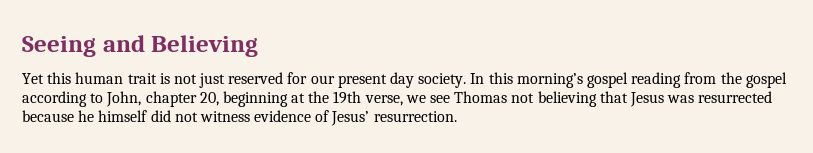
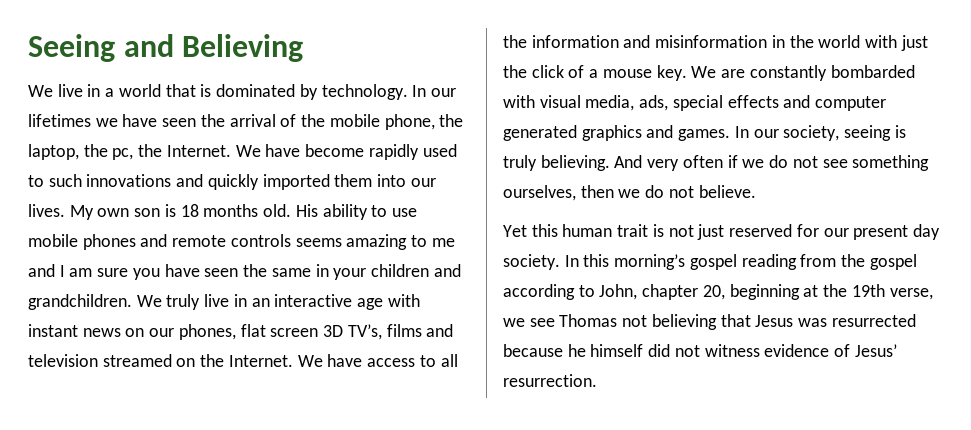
(259, 46) none -> [28,84,456,100] [28,114,464,130] [28,144,457,160] [28,174,436,190] [28,204,417,220] [28,234,455,250] [28,264,461,280] [28,294,420,310] [28,324,454,340] [28,354,458,367] [503,35,928,51] [503,65,915,81] [503,95,887,111] [503,125,906,141] [503,155,930,171] [503,185,756,201] // We live in a world that is dominated by technology. In our lifetimes we have seen the arrival of the mobile phone, the laptop, the pc, the Internet. We have become rapidly used to such innovations and quickly imported them into our lives. My own son is 18 months old. His ability to use mobile phones and remote controls seems amazing to me and I am sure you have seen the same in your children and grandchildren. We truly live in an interactive age with instant news on our phones, flat screen 3D TV’s, films and television streamed on the Internet. We have access to all the information and misinformation in the world with just the click of a mouse key. We are constantly bombarded with visual media, ads, special effects and computer generated graphics and games. In our society, seeing is truly believing. And very often if we do not see something ourselves, then we do not believe.

